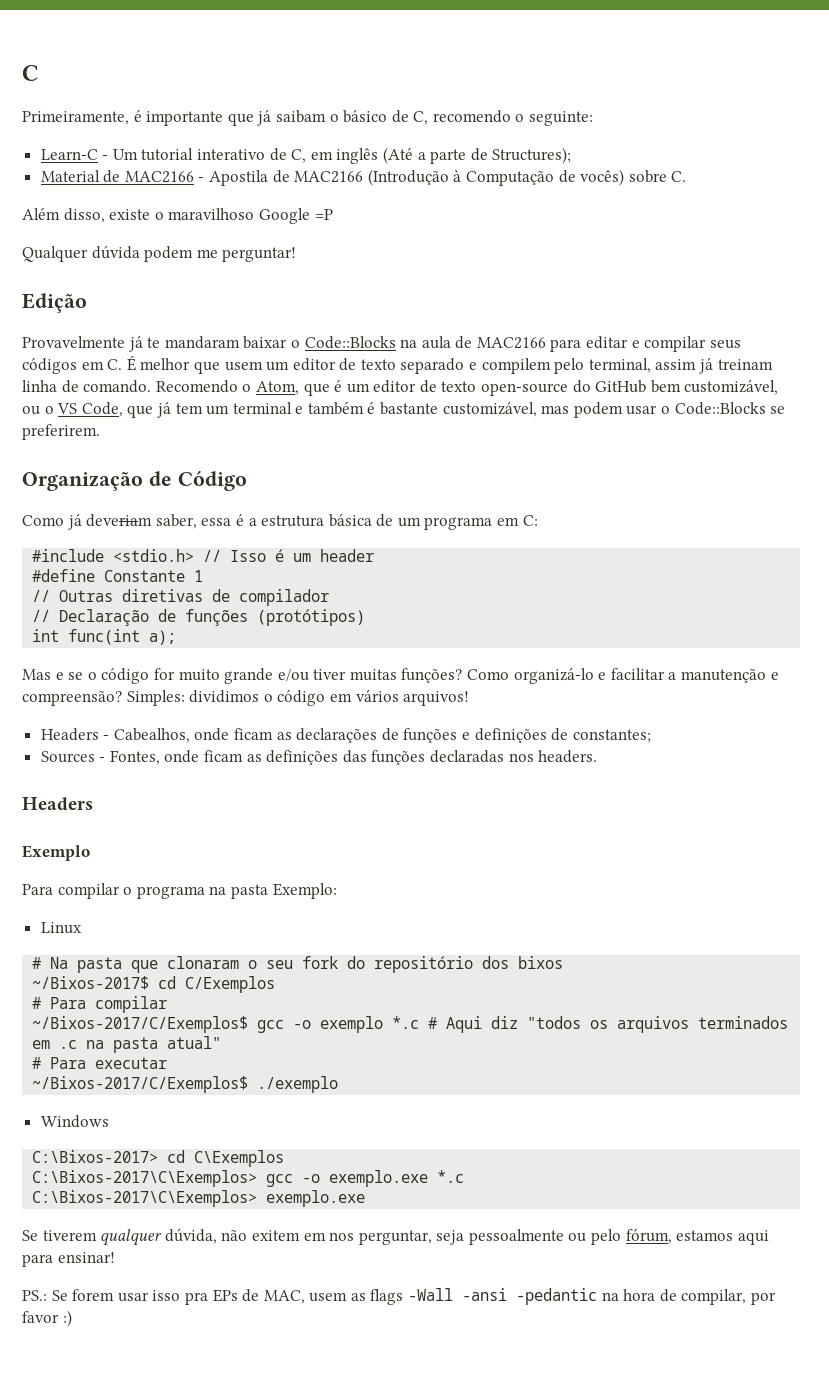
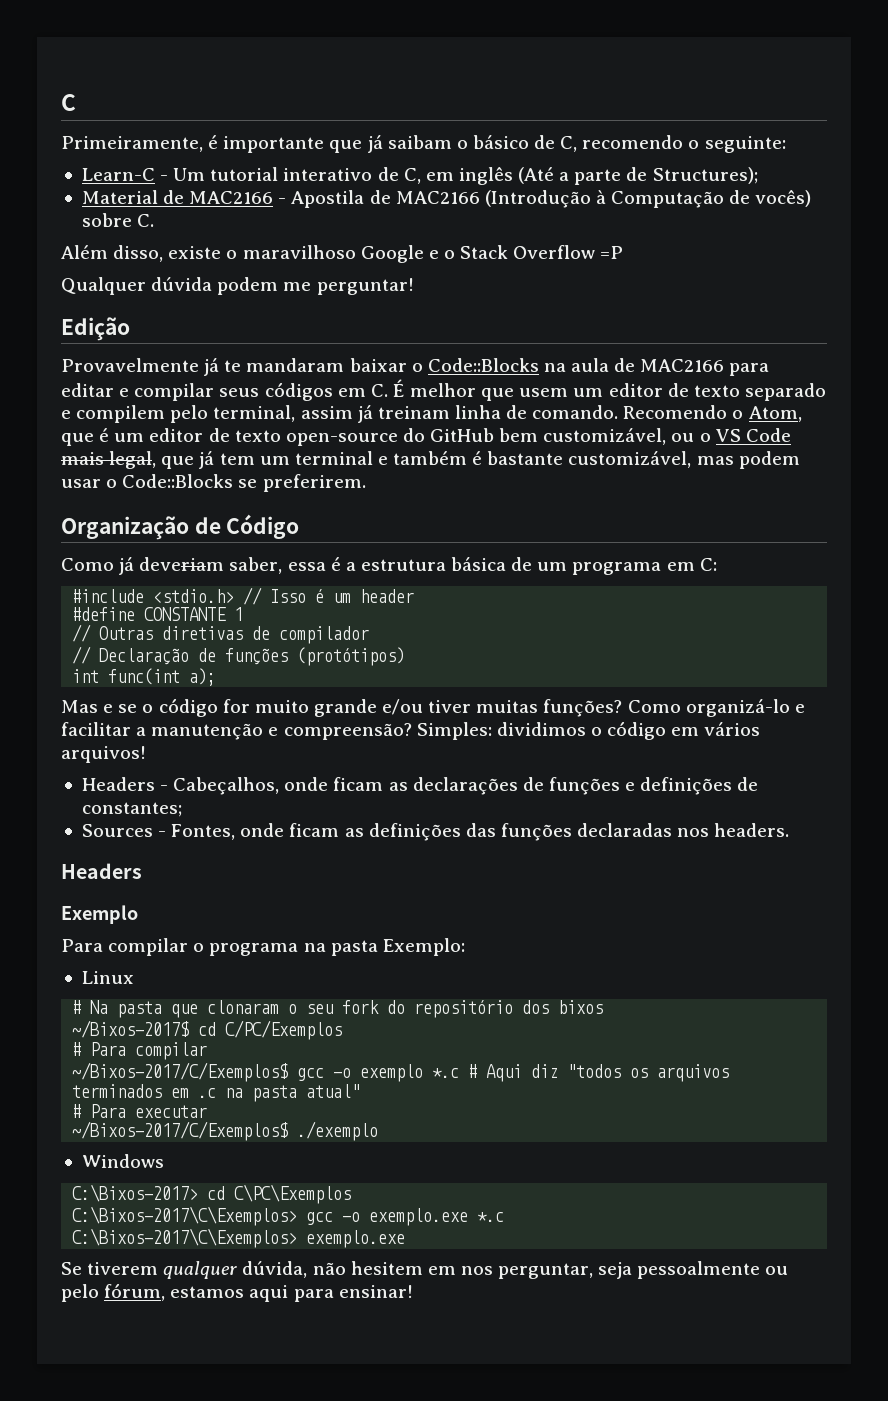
(310, 216) none -> [428,245,596,259] e o Stack Overflow
[81,402,123,417] Code, -> [745,428,791,442] [61,451,157,469] Code mais legal,
[104,570,186,582] Constante -> [144,607,227,621] CONSTANTE
[113,728,190,743] Cabealhos, -> [173,777,280,795] Cabeçalhos,
[185,976,276,993] C/Exemplos -> [225,1020,343,1040] C/PC/Exemplos
[194,1150,285,1167] C\Exemplos -> [234,1184,352,1204] C\PC\Exemplos
[251,1230,300,1241] exitem -> [350,1261,423,1275] hesitem
[22,1288,777,1305] [22,1310,72,1327] // PS.: Se forem usar isso pra EPs de MAC, usem as flags -Wall -ansi -pedantic na hora de compilar, por favor :) -> (413, 1291) none

